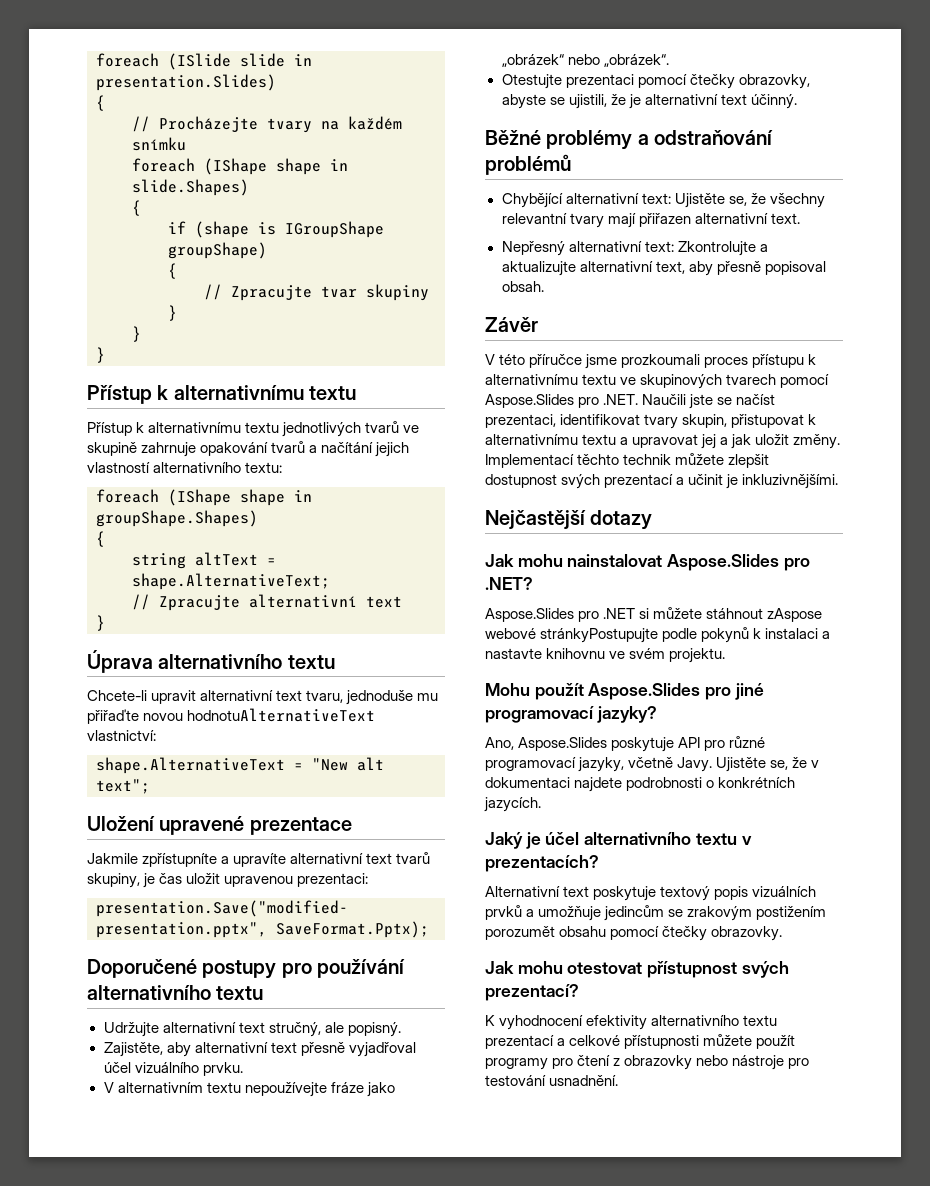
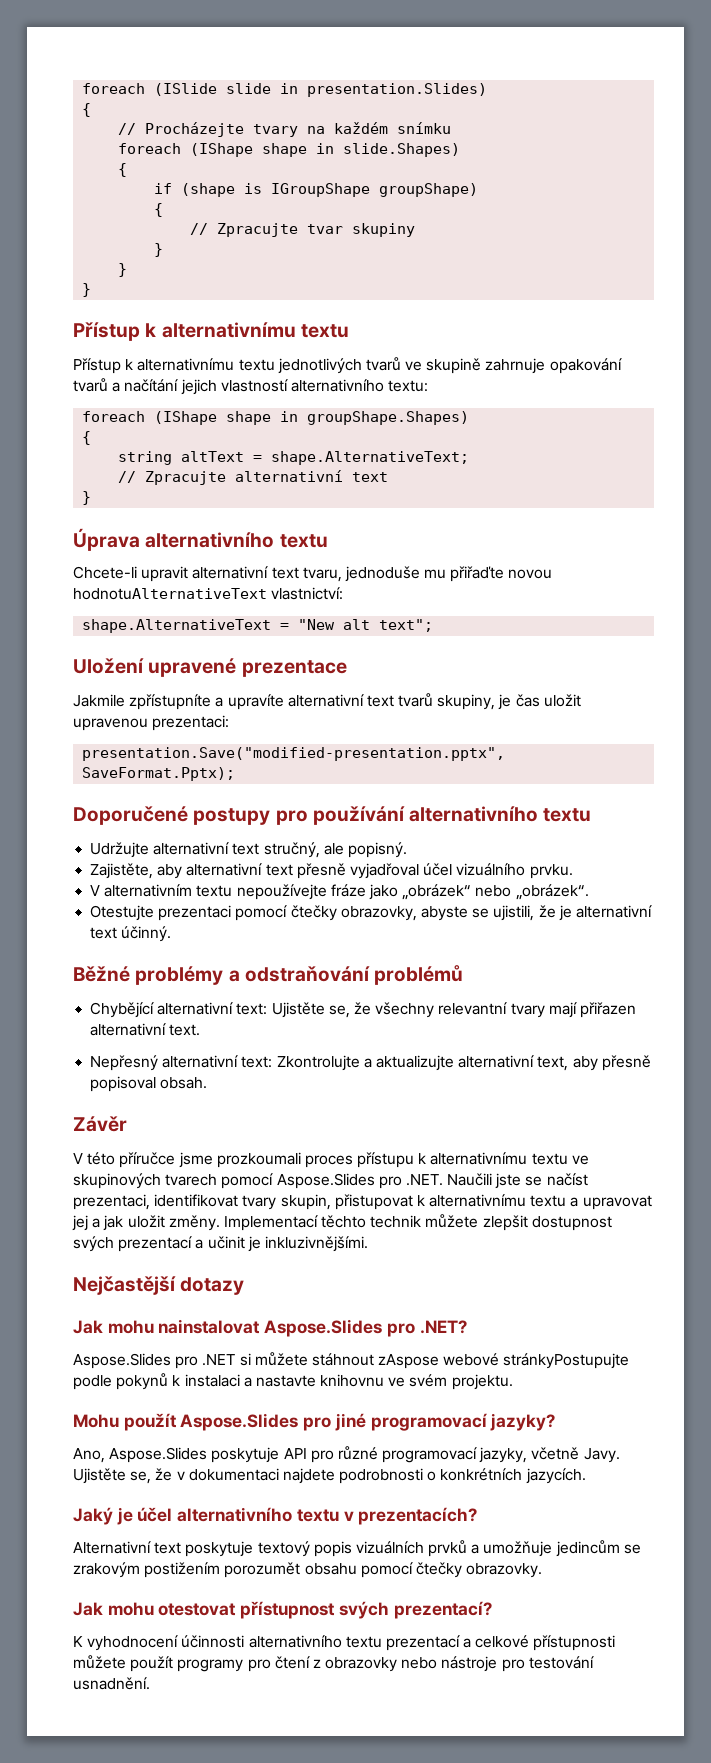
[586,1015,648,1030] efektivity -> [181,1635,245,1648] účinnosti

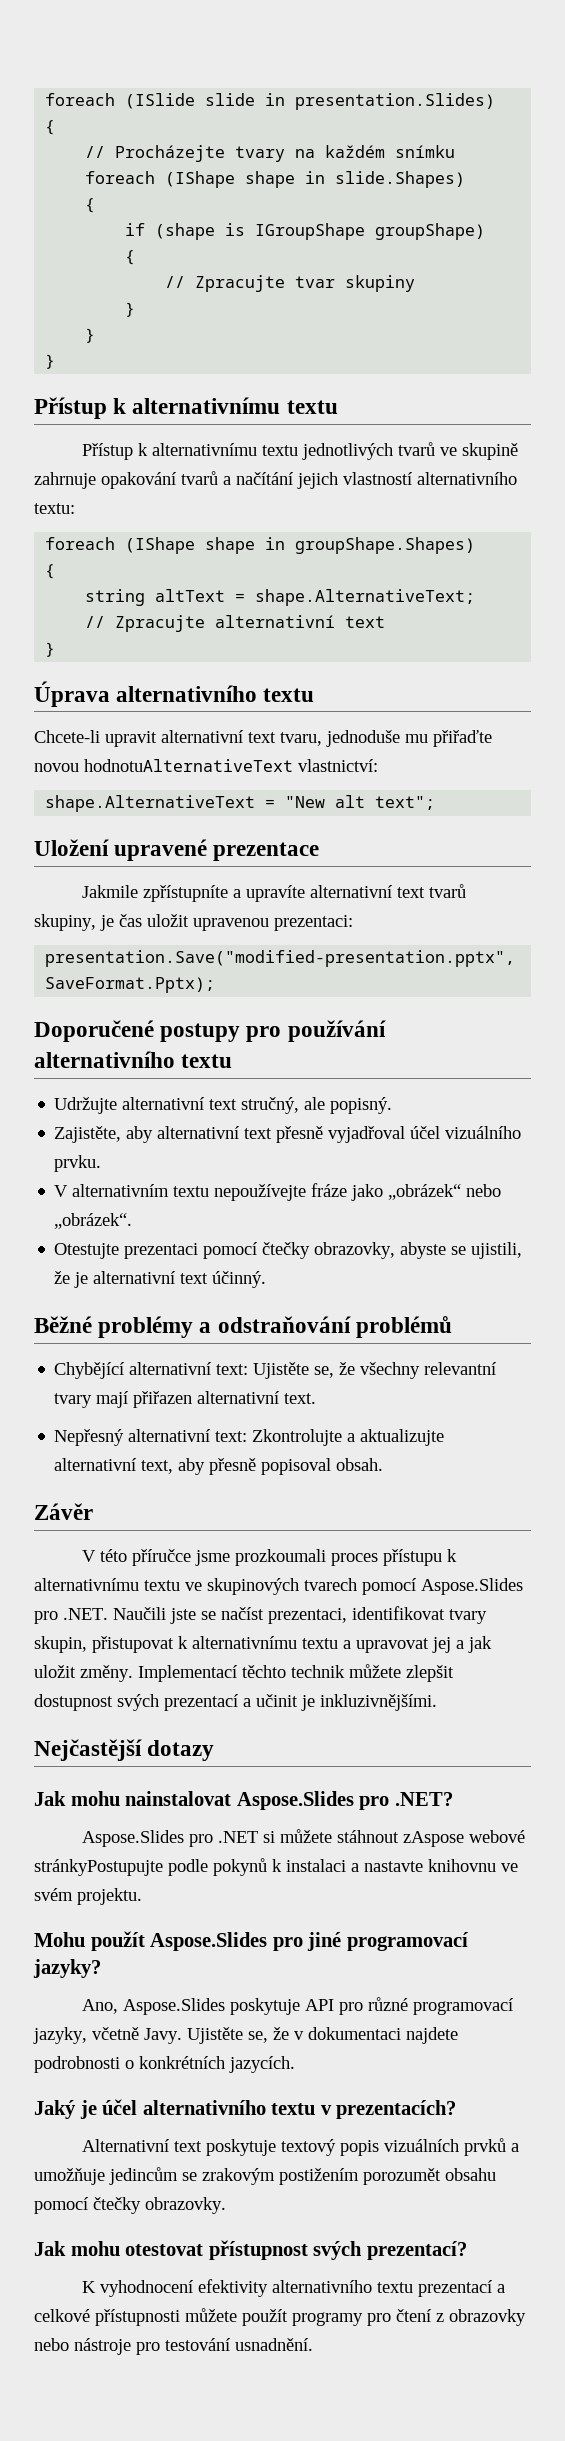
[181,1635,245,1648] účinnosti -> [197,2279,268,2297] efektivity

